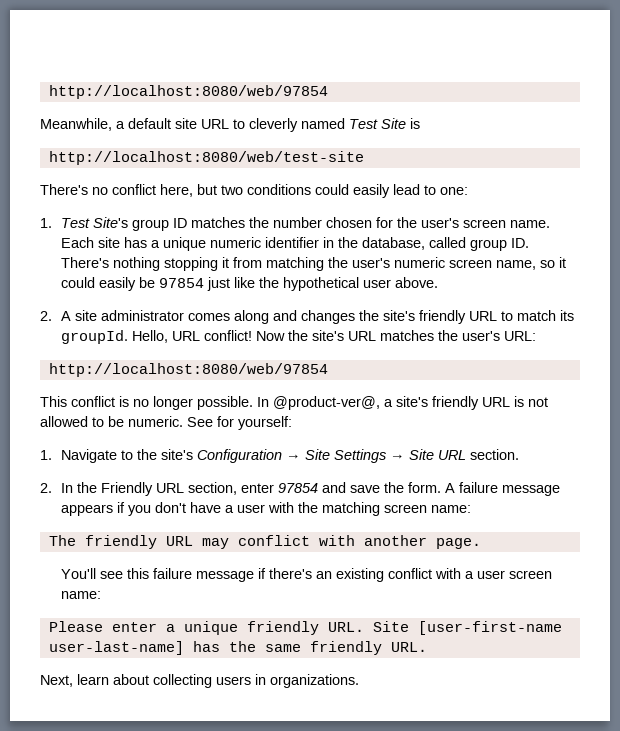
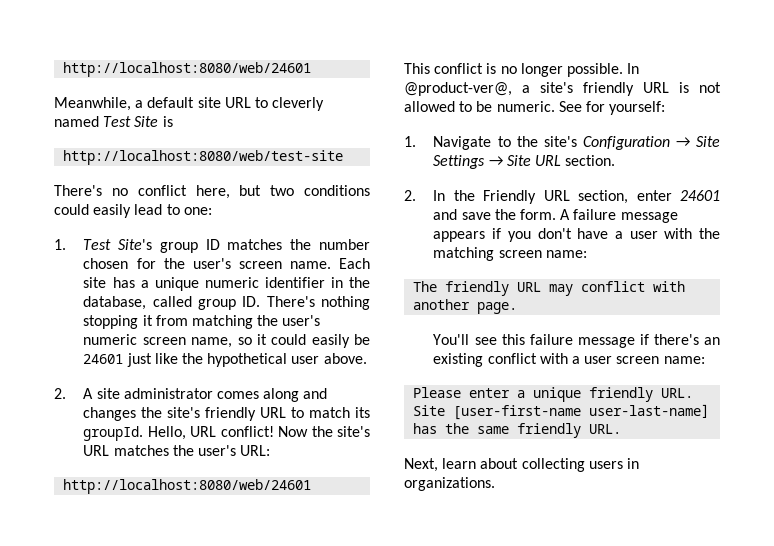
[48,85,328,99] http://localhost:8080/web/97854 -> [63,62,312,77] http://localhost:8080/web/24601
[158,278,204,288] 97854 -> [83,354,124,364] 24601
[48,363,328,377] http://localhost:8080/web/97854 -> [63,479,312,494] http://localhost:8080/web/24601
[277,483,318,493] 97854 -> [680,190,720,201] 24601

